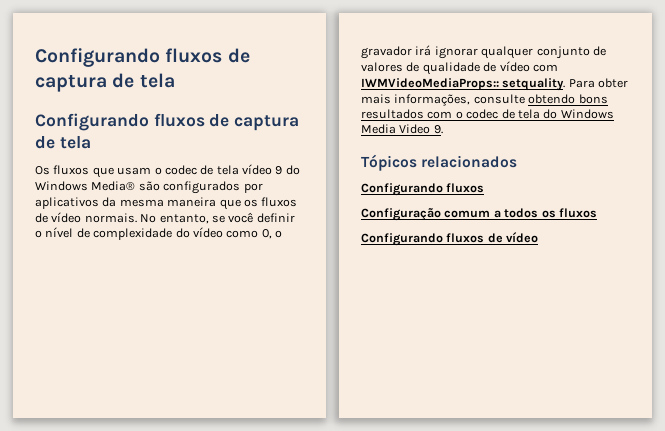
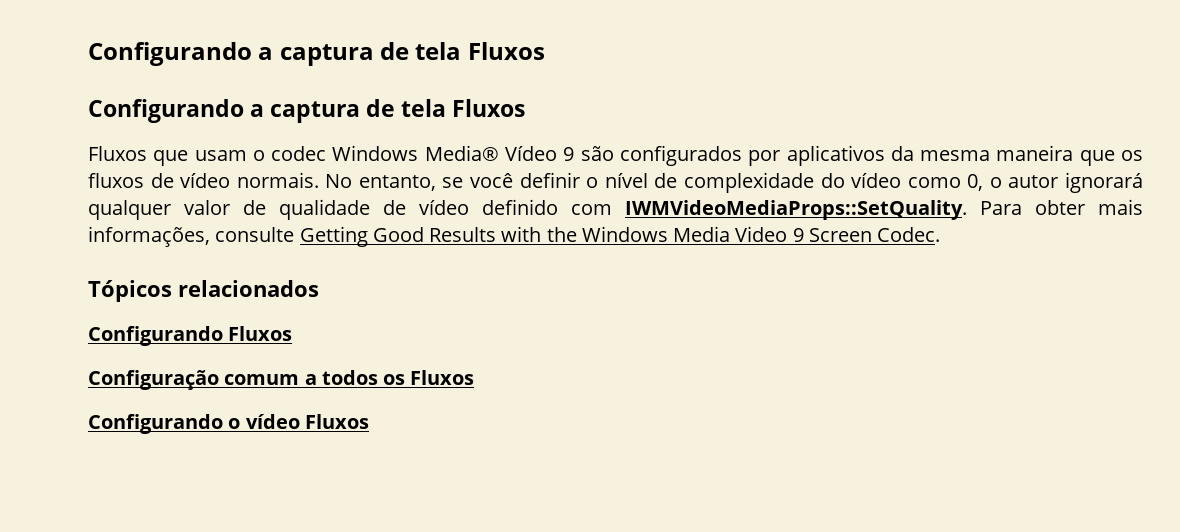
[35,48,250,67] [35,73,175,92] [35,113,300,131] [35,136,91,149] [35,165,90,175] Configurando fluxos de captura de tela // Configurando fluxos de captura de tela // Os fluxos -> [88,42,545,66] [88,99,526,123] [88,146,147,161] Configurando a captura de tela Fluxos // Configurando a captura de tela Fluxos // Fluxos
[200,164,300,175] [35,181,136,191] de tela vídeo 9 do Windows Media® -> [332,145,575,161] Windows Media® Vídeo 9
[361,45,606,59] [361,62,403,72] gravador irá ignorar qualquer conjunto de valores -> [1008,172,1143,193] [88,200,230,220] autor ignorará qualquer valor
[532,64,558,72] [361,78,566,91] com IWMVideoMediaProps:: setquality. -> [482,199,967,220] definido com IWMVideoMediaProps::SetQuality.
[528,94,608,104] [361,109,614,119] [361,124,443,134] obtendo bons resultados com o codec de tela do Windows Media Video 9. -> [299,226,941,247] Getting Good Results with the Windows Media Video 9 Screen Codec.
[446,183,485,193] fluxos -> [228,326,293,341] Fluxos
[558,208,597,218] [361,232,539,246] fluxos // Configurando fluxos de vídeo -> [410,370,475,385] [88,414,369,434] Fluxos // Configurando o vídeo Fluxos

